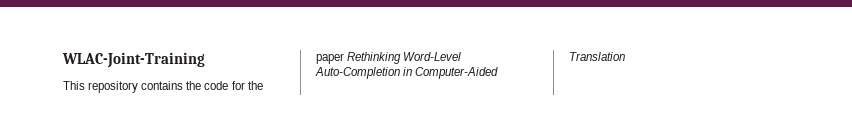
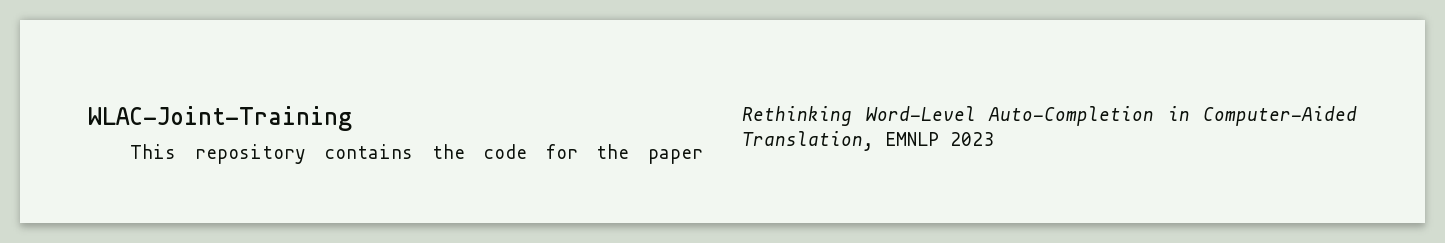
[569,52,625,61] Translation -> [742,131,994,151] Translation, EMNLP 2023

